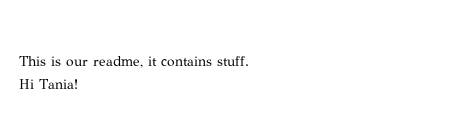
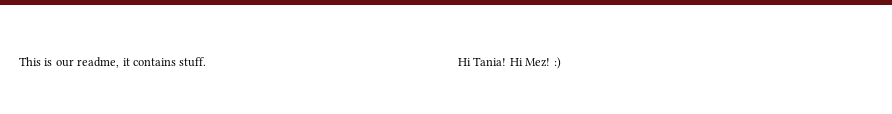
(78, 84) none -> [509,57,561,69] Hi Mez! :)

